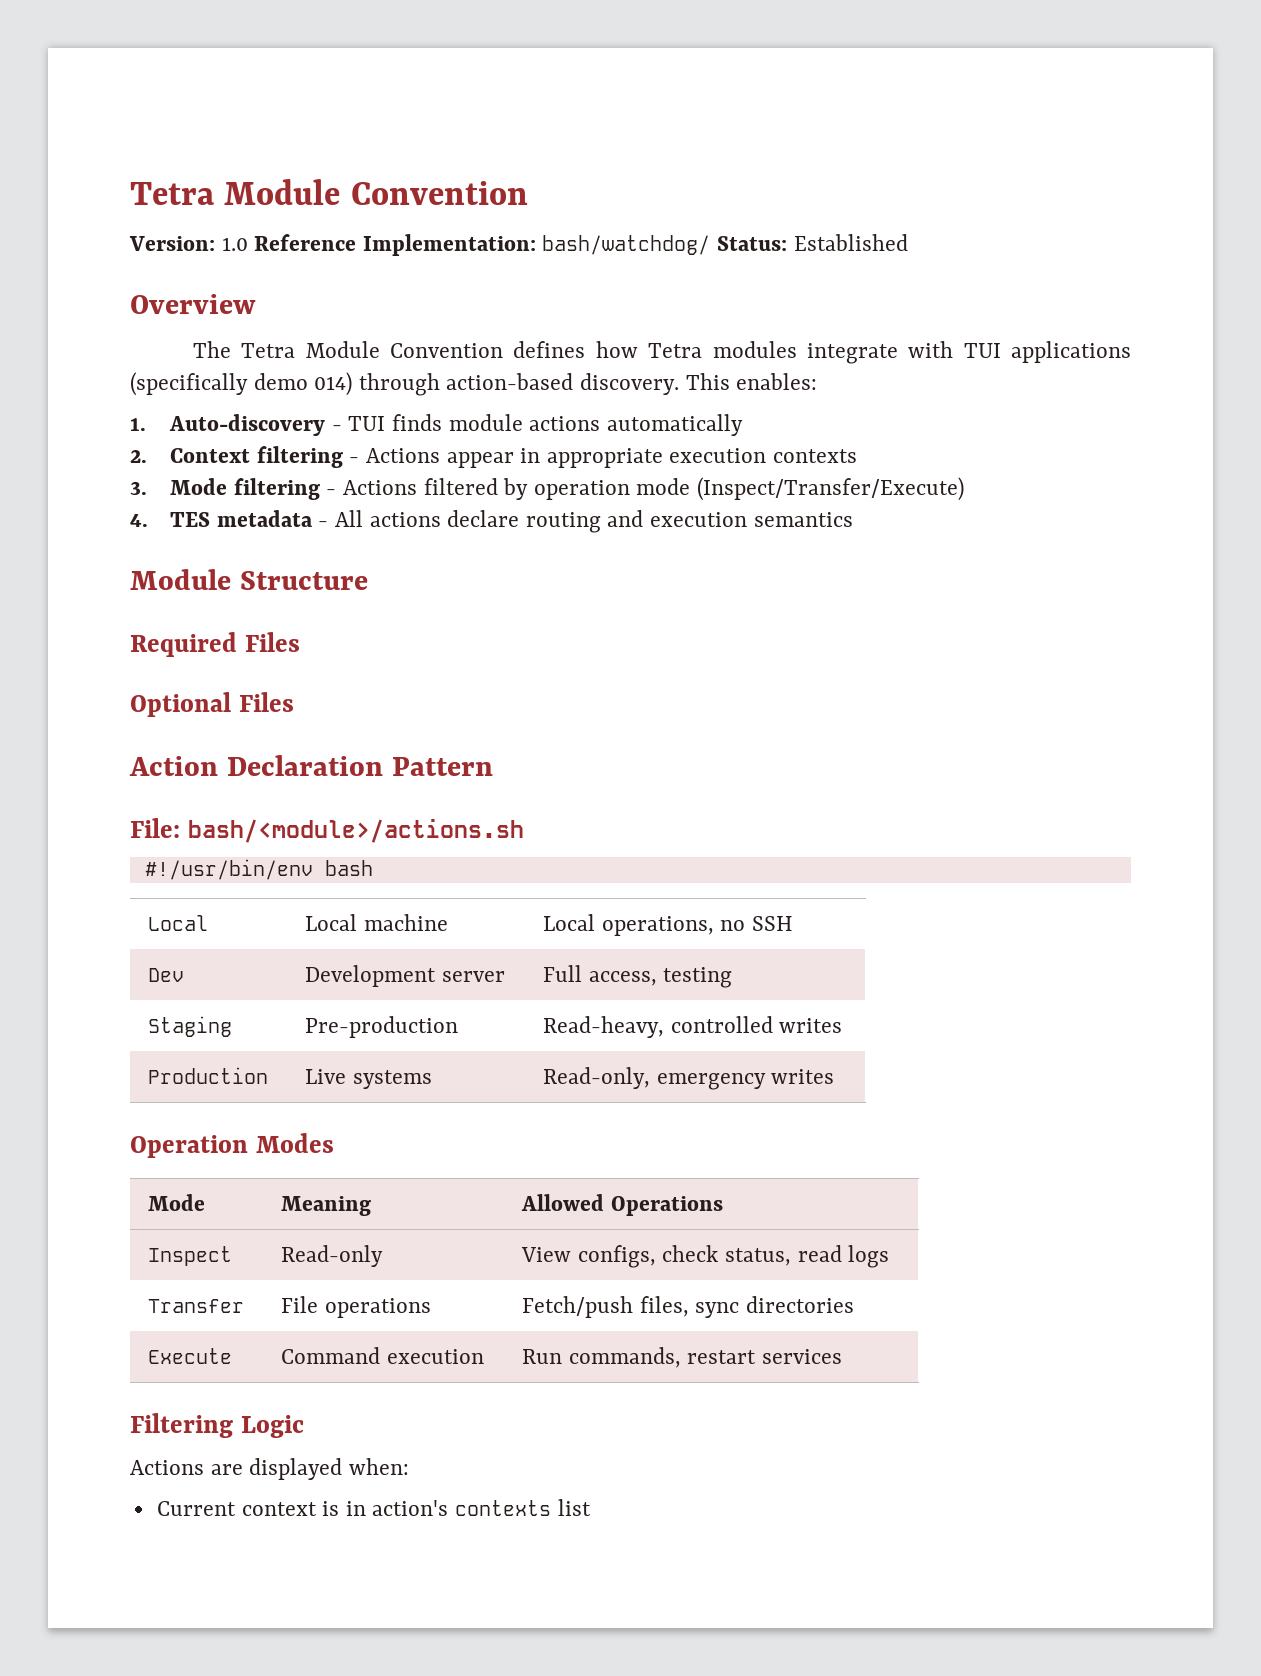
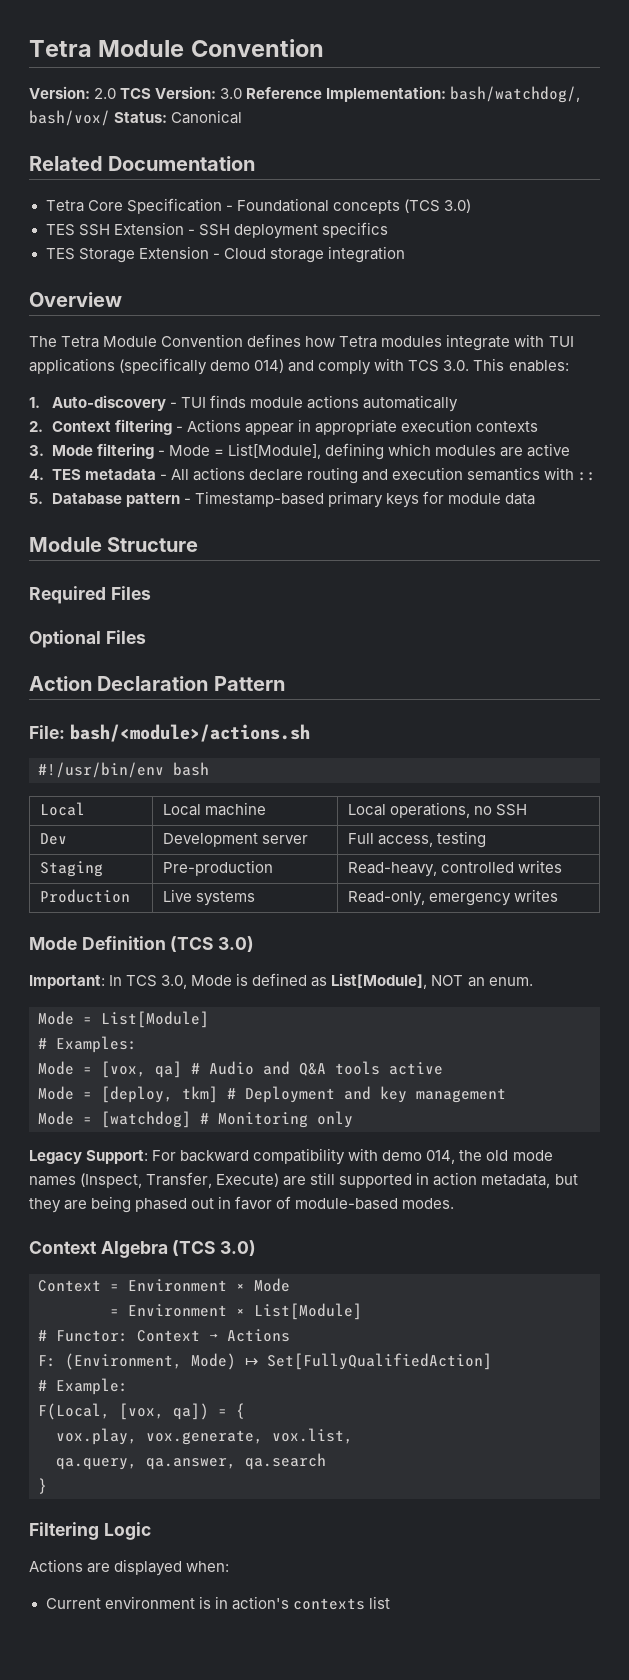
[221,234,908,256] 1.0 Reference Implementation: bash/watchdog/ Status: Established -> [94,86,581,103] [29,110,243,126] [29,156,256,171] [45,198,471,214] [45,222,388,239] [45,246,405,263] 2.0 TCS Version: 3.0 Reference Implementation: bash/watchdog/, bash/vox/ Status: Canonical // Related Documentation // Tetra Core Specification - Foundational concepts (TCS 3.0) // TES SSH Extension - SSH deployment specifics // TES Storage Extension - Cloud storage integration
[358,373,680,396] through action-based discovery. -> [288,358,470,375] and comply with TCS 3.0.
[343,477,965,501] Actions filtered by operation mode (Inspect/Transfer/Execute) -> [168,443,571,460] Mode = List[Module], defining which modules are active
(853, 519) none -> [544,467,597,481] [29,491,536,508] with :: // 5. Database pattern - Timestamp-based primary keys for module data
[130,1133,334,1158] [148,1194,206,1211] [281,1196,372,1216] [521,1194,723,1216] [148,1246,233,1266] [281,1245,384,1267] [521,1245,890,1268] [148,1299,245,1313] [281,1296,431,1318] [522,1296,854,1318] [148,1348,233,1364] [281,1347,484,1364] [522,1347,842,1368] Operation Modes // Mode | Meaning | Allowed Operations // Inspect | Read-only | View configs, check status, read logs // Transfer | File operations | Fetch/push files, sync directories // Execute | Command execution | Run commands, restart services -> [29,936,255,952] [29,973,533,989] [38,1011,209,1028] [38,1036,137,1053] [38,1061,443,1078] [38,1086,506,1103] [38,1111,353,1128] [29,1148,553,1165] [29,1172,578,1188] [29,1196,455,1213] [29,1240,257,1258] [38,1278,290,1292] [110,1303,362,1320] [38,1329,290,1342] [38,1353,492,1370] [38,1378,128,1395] [38,1403,245,1420] [56,1428,353,1445] [56,1453,326,1470] [38,1478,47,1494] Mode Definition (TCS 3.0) // Important: In TCS 3.0, Mode is defined as List[Module], NOT an enum. // Mode = List[Module] // # Examples: // Mode = [vox, qa] # Audio and Q&A tools active // Mode = [deploy, tkm] # Deployment and key management // Mode = [watchdog] # Monitoring only // Legacy Support: For backward compatibility with demo 014, the old mode names (Inspect, Transfer, Execute) are still supported in action metadata, but they are being phased out in favor of module-based modes. // Context Algebra (TCS 3.0) // Context = Environment × Mode // = Environment × List[Module] // # Functor: Context → Actions // F: (Environment, Mode) ↦ Set[FullyQualifiedAction] // # Example: // F(Local, [vox, qa]) = { // vox.play, vox.generate, vox.list, // qa.query, qa.answer, qa.search // }
[241,1502,317,1516] context -> [104,1596,195,1609] environment

